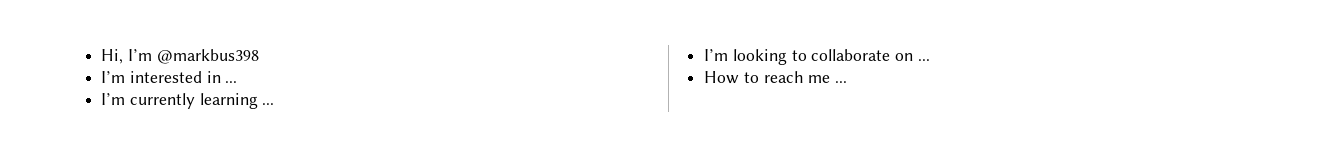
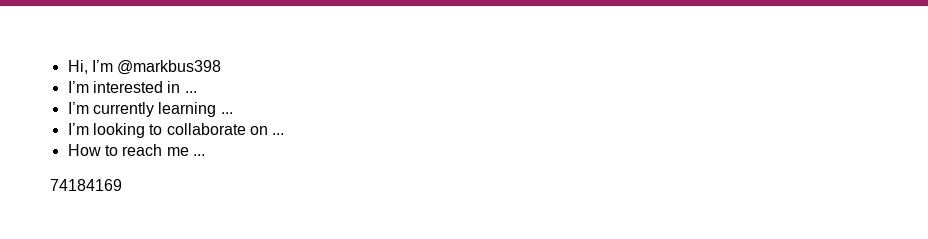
(848, 82) none -> [50,179,122,191] // 74184169

